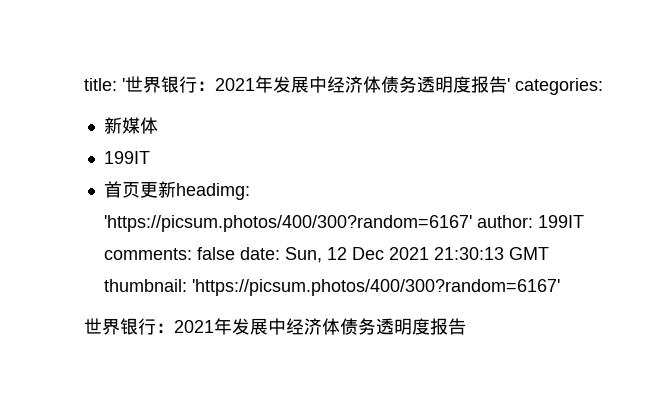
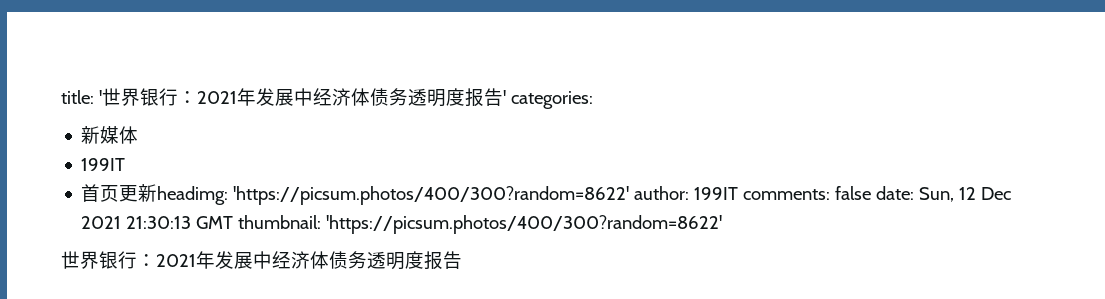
[103,215,472,232] 'https://picsum.photos/400/300?random=6167' -> [233,186,630,205] 'https://picsum.photos/400/300?random=8622'
[191,279,560,296] 'https://picsum.photos/400/300?random=6167' -> [326,215,723,234] 'https://picsum.photos/400/300?random=8622'

